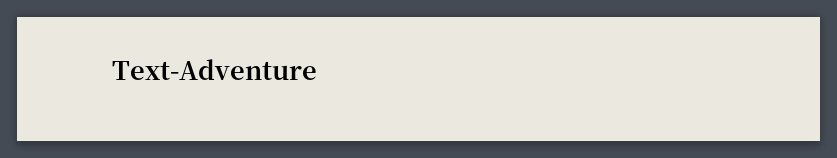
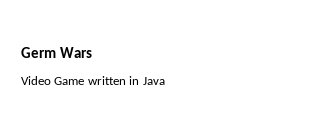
[112,59,317,80] Text-Adventure -> [21,47,92,58] [21,76,165,85] Germ Wars // Video Game written in Java

